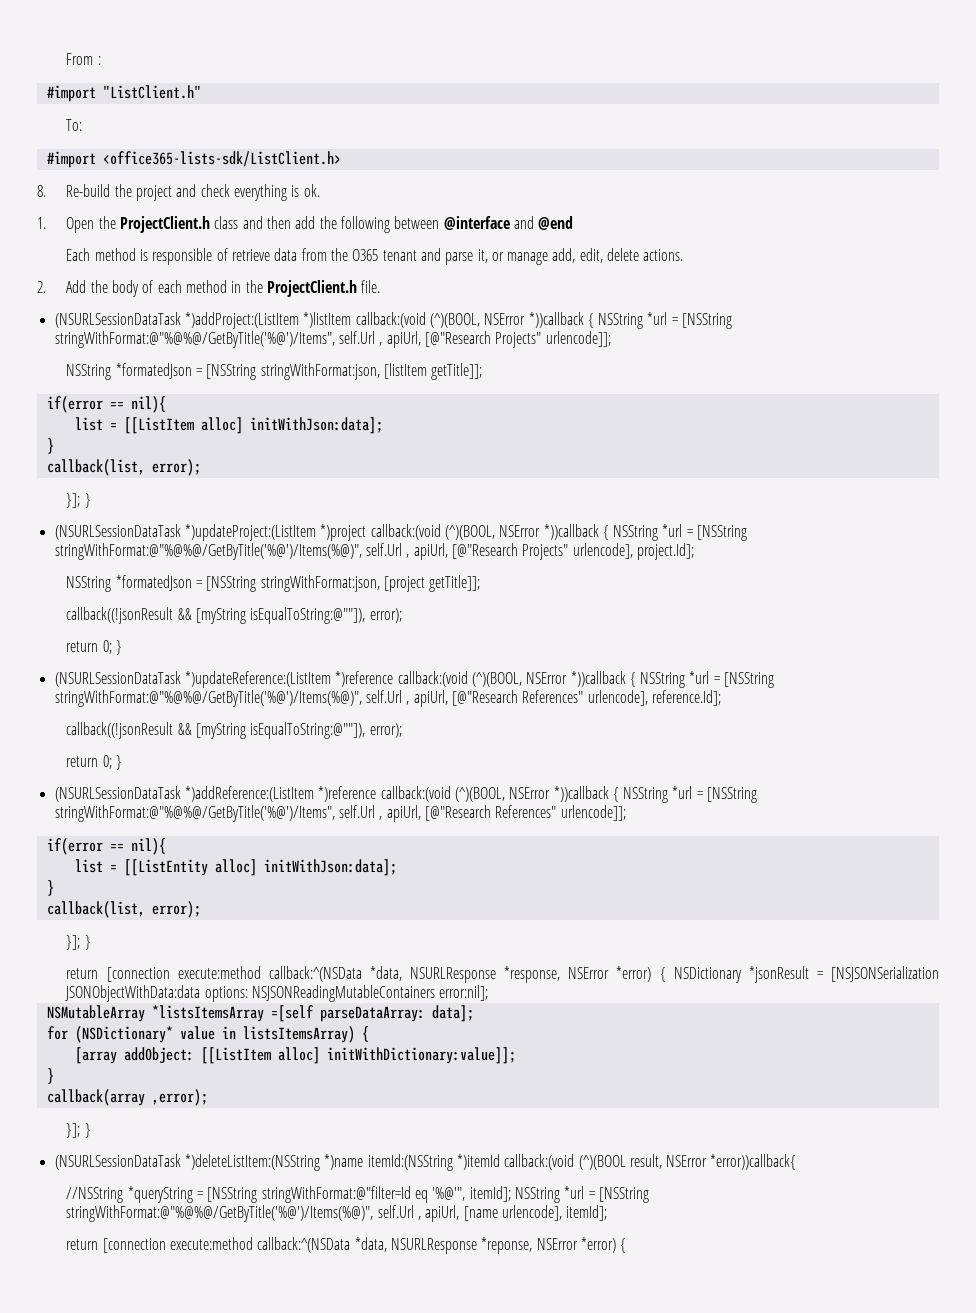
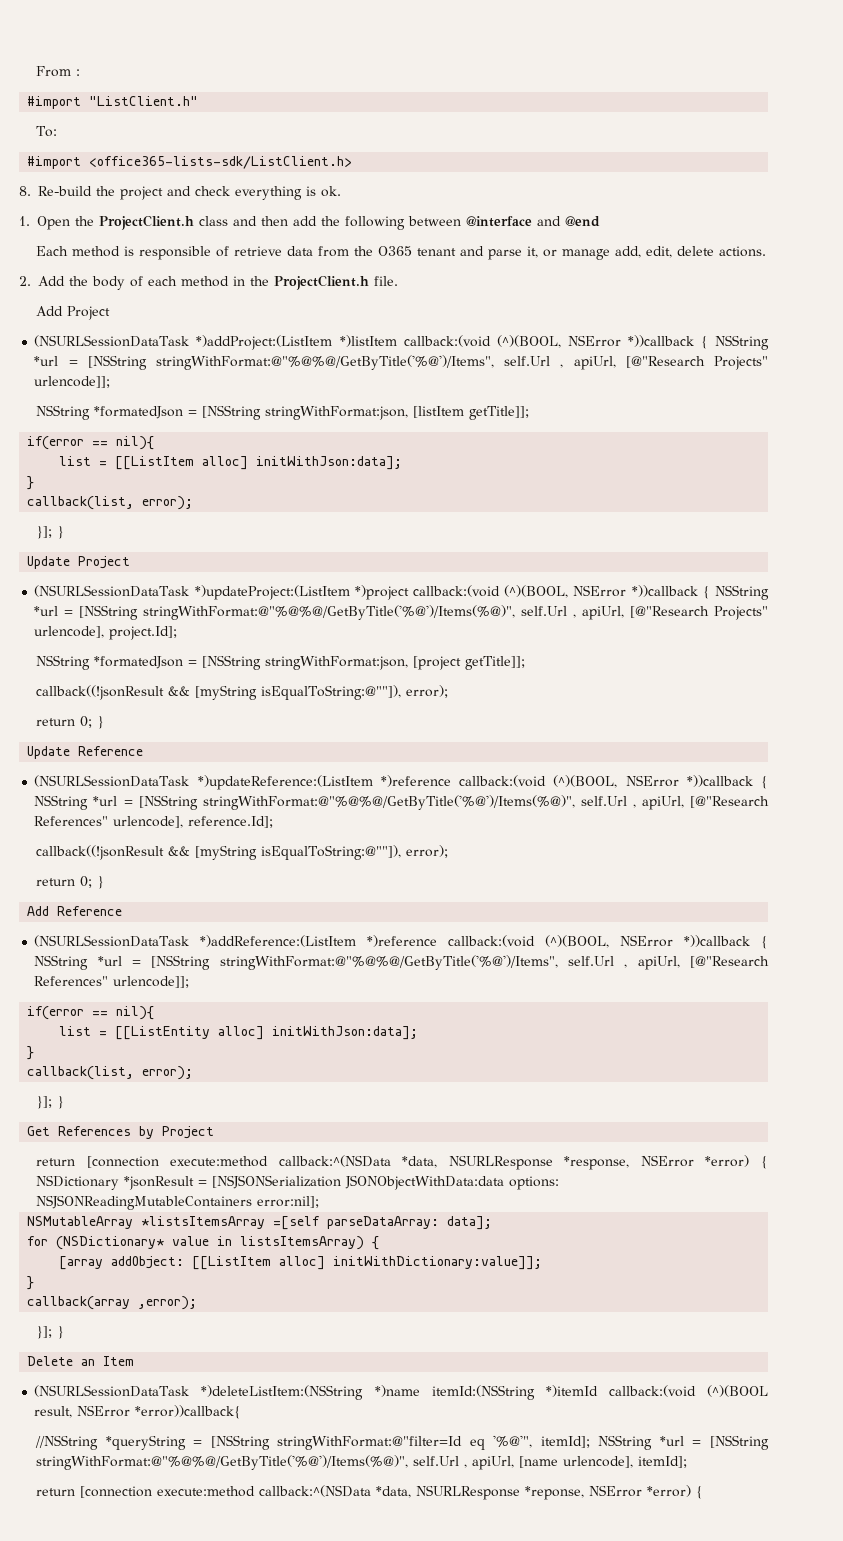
(381, 286) none -> [36,306,111,320] // Add Project
(91, 500) none -> [27,556,131,569] // Update Project
(123, 647) none -> [27,746,144,759] // Update Reference
(123, 762) none -> [27,906,123,916] // Add Reference
(91, 942) none -> [27,1126,215,1139] // Get References by Project
(91, 1130) none -> [27,1356,135,1366] // Delete an Item

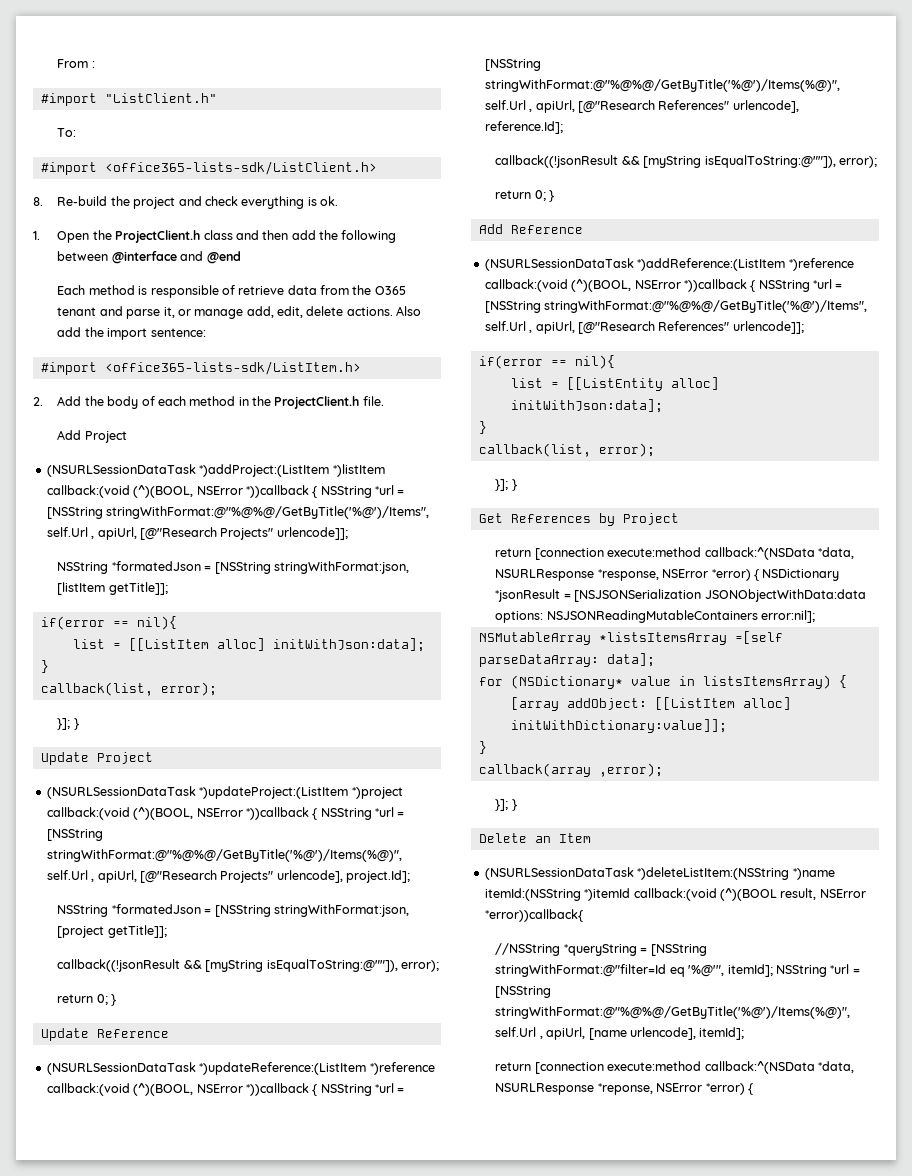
(767, 251) none -> [396,306,422,316] [57,327,206,340] [40,361,361,375] Also add the import sentence: // #import <office365-lists-sdk/ListItem.h>

